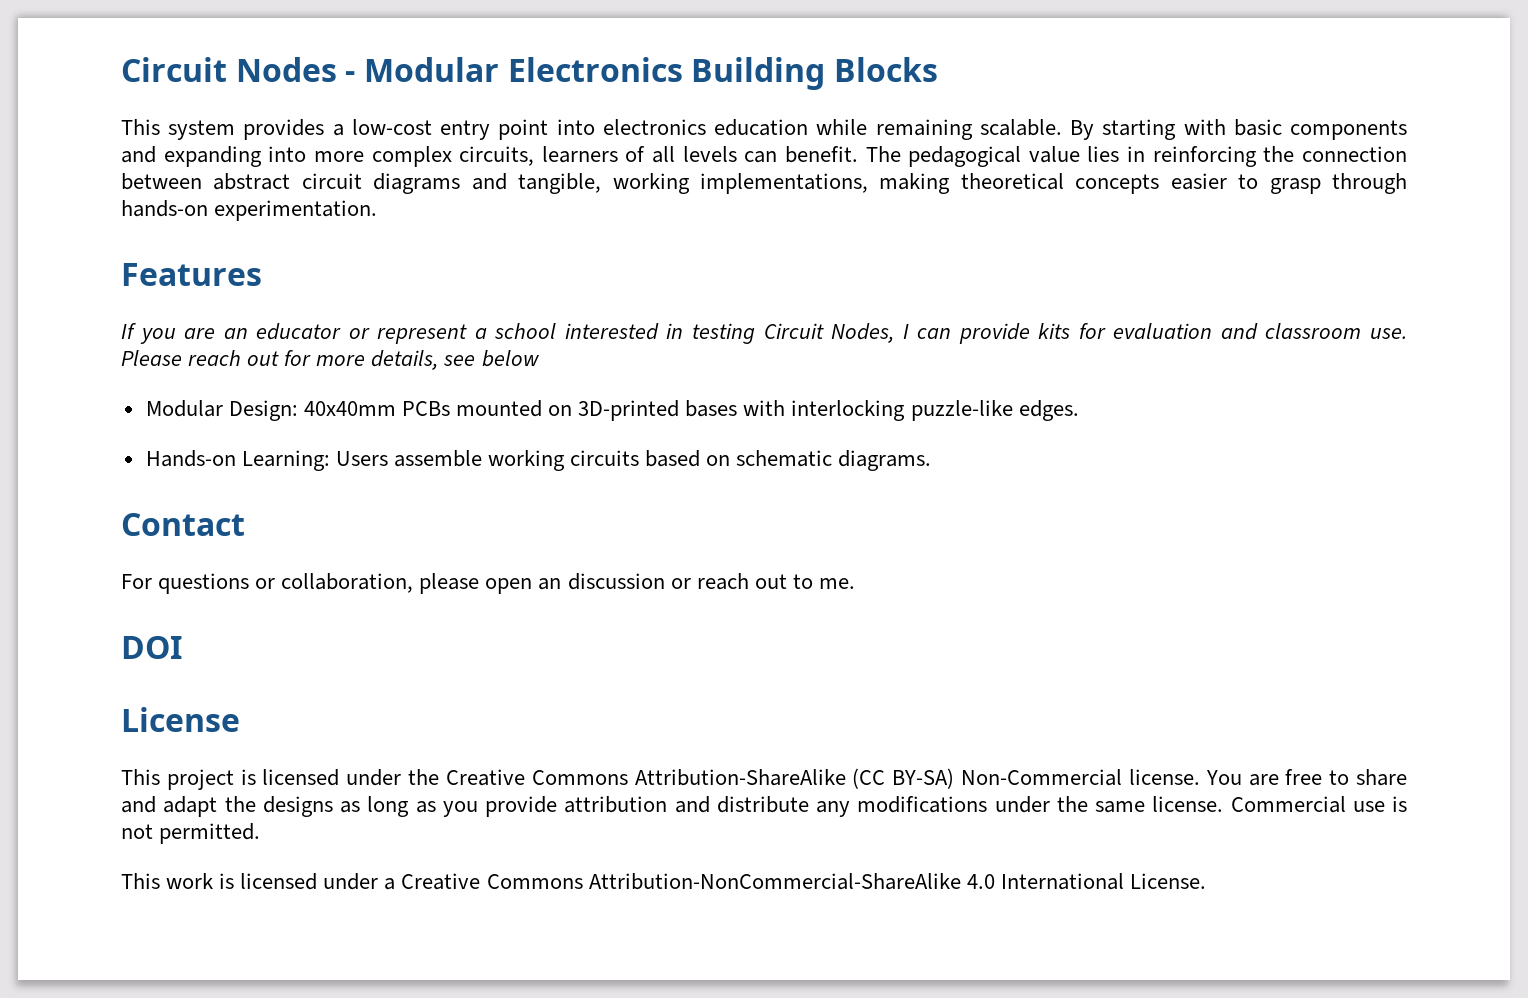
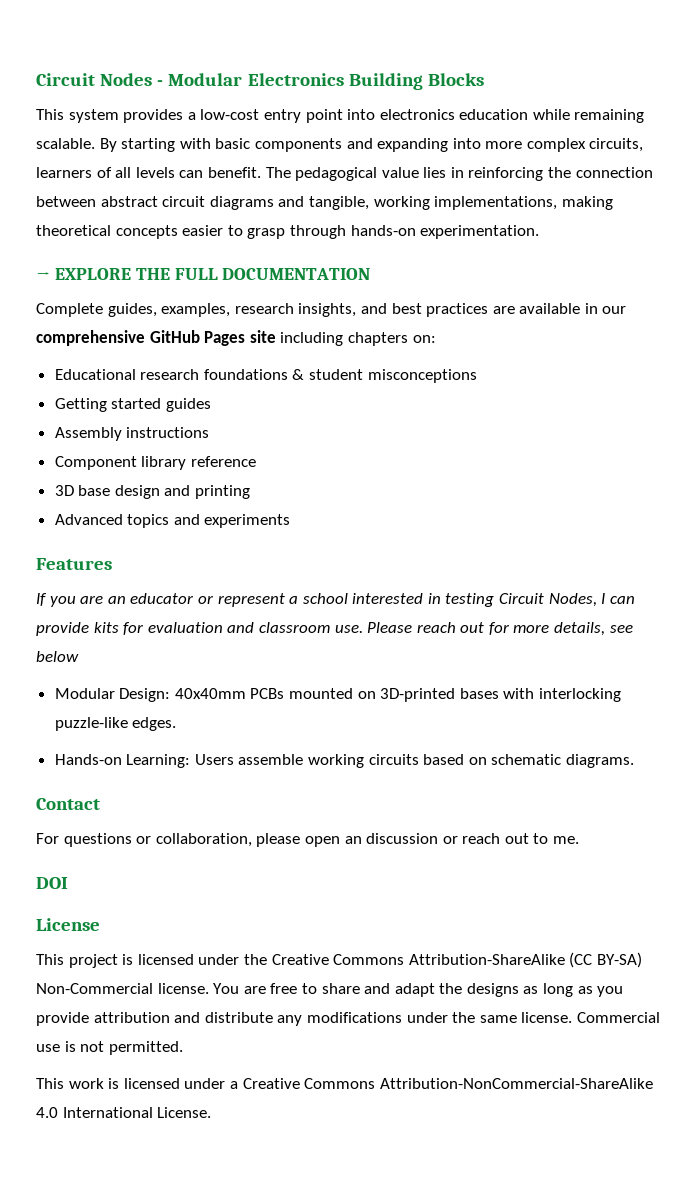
(378, 210) none -> [36,268,371,280] [36,303,627,317] [36,330,436,346] [54,369,477,383] [54,398,211,412] [54,427,210,441] [54,456,256,470] [54,485,251,499] [54,514,291,528] // → EXPLORE THE FULL DOCUMENTATION // Complete guides, examples, research insights, and best practices are available in our comprehensive GitHub Pages site including chapters on: // Educational research foundations & student misconceptions // Getting started guides // Assembly instructions // Component library reference // 3D base design and printing // Advanced topics and experiments

